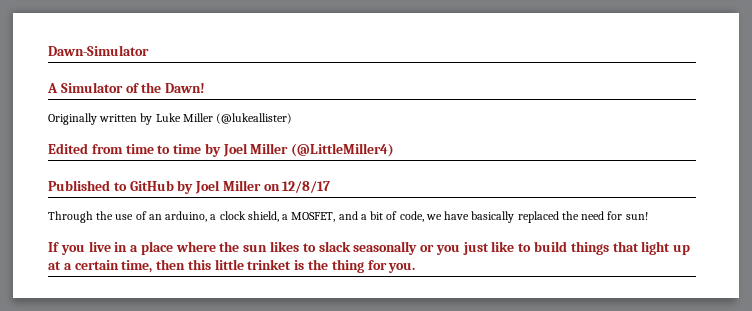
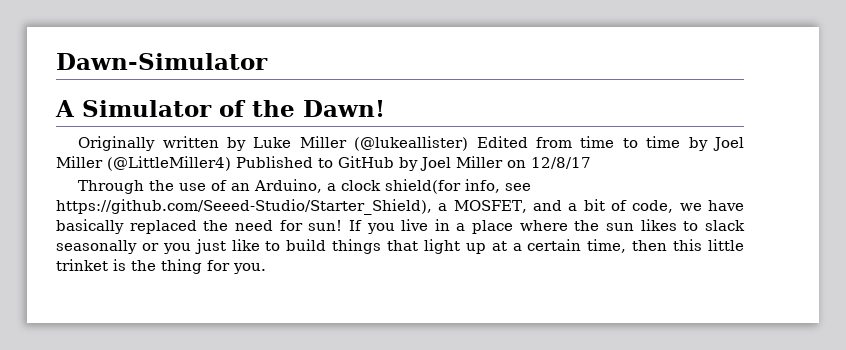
(293, 118) // -> (469, 143) none
(395, 150) // -> (231, 163) none
[165,211,208,222] arduino, -> [254,179,323,193] Arduino,
[247,211,279,222] shield, -> [385,179,532,194] [56,199,432,215] shield(for info, see https://github.com/Seeed-Studio/Starter_Shield),
(648, 216) // -> (343, 225) none

